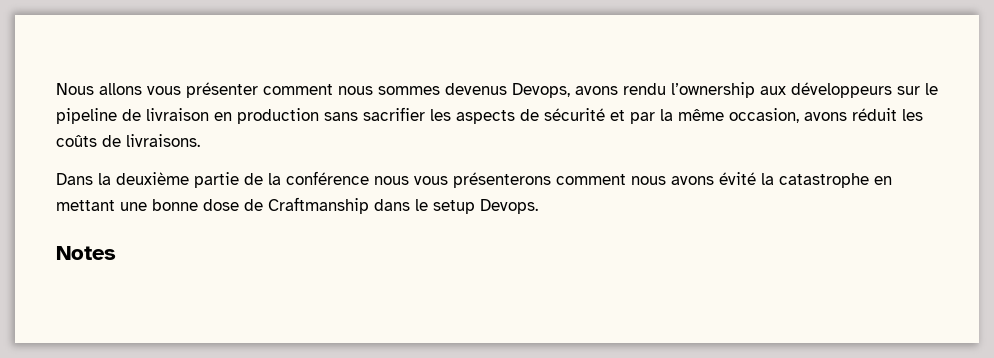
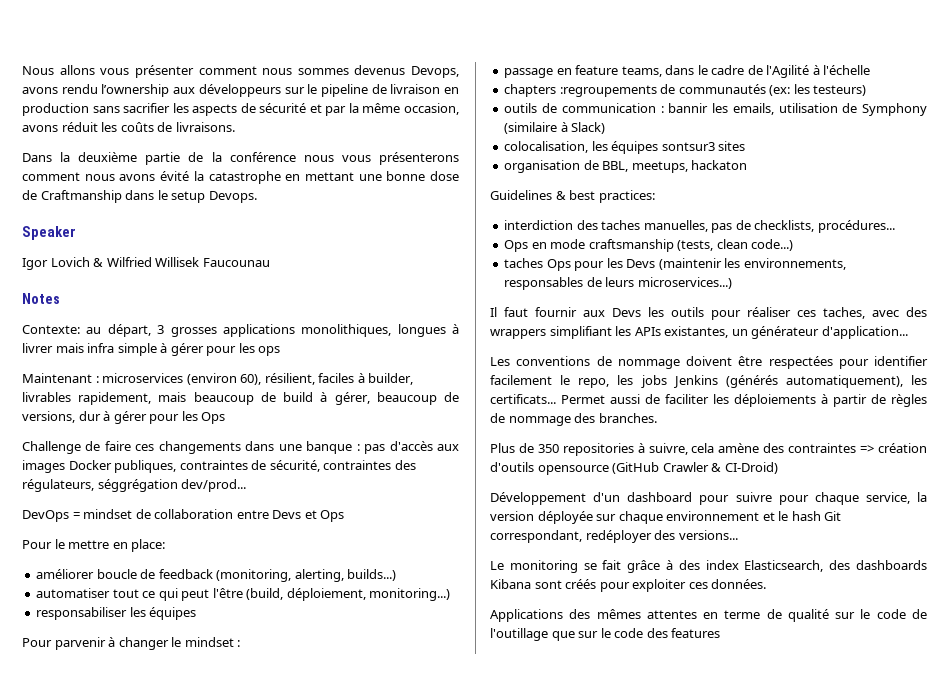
[56,246,116,260] Notes -> [22,226,76,240] [22,257,270,270] [22,293,60,304] [22,324,459,337] [22,343,281,356] [22,373,414,385] [22,392,460,405] [22,411,226,424] [22,441,459,454] [22,460,416,473] [22,479,247,492] [22,509,345,522] [22,539,166,552] [36,569,397,582] [36,588,451,601] [36,607,197,620] [22,637,241,650] [504,65,871,78] [504,84,867,97] [504,103,927,116] [504,122,606,134] [504,141,746,154] [504,160,748,173] [490,190,655,203] [504,220,895,233] [504,239,794,252] [504,258,846,271] [504,277,732,290] [490,307,927,320] [490,326,908,339] [490,356,928,369] [490,375,927,388] [490,394,927,407] [490,413,657,426] [490,443,928,456] [490,462,778,475] [490,492,927,505] [490,511,842,524] [490,530,738,543] [490,560,927,573] [490,579,767,592] [490,609,927,622] [490,628,721,641] Speaker // Igor Lovich & Wilfried Willisek Faucounau // Notes // Contexte: au départ, 3 grosses applications monolithiques, longues à livrer mais infra simple à gérer pour les ops // Maintenant : microservices (environ 60), résilient, faciles à builder, livrables rapidement, mais beaucoup de build à gérer, beaucoup de versions, dur à gérer pour les Ops // Challenge de faire ces changements dans une banque : pas d'accès aux images Docker publiques, contraintes de sécurité, contraintes des régulateurs, séggrégation dev/prod... // DevOps = mindset de collaboration entre Devs et Ops // Pour le mettre en place: // améliorer boucle de feedback (monitoring, alerting, builds...) // automatiser tout ce qui peut l'être (build, déploiement, monitoring...) // responsabiliser les équipes // Pour parvenir à changer le mindset : // passage en feature teams, dans le cadre de l'Agilité à l'échelle // chapters :regroupements de communautés (ex: les testeurs) // outils de communication : bannir les emails, utilisation de Symphony (similaire à Slack) // colocalisation, les équipes sontsur3 sites // organisation de BBL, meetups, hackaton // Guidelines & best practices: // interdiction des taches manuelles, pas de checklists, procédures... // Ops en mode craftsmanship (tests, clean code...) // taches Ops pour les Devs (maintenir les environnements, responsables de leurs microservices...) // Il faut fournir aux Devs les outils pour réaliser ces taches, avec des wrappers simplifiant les APIs existantes, un générateur d'application... // Les conventions de nommage doivent être respectées pour identifier facilement le repo, les jobs Jenkins (générés automatiquement), les certificats... Permet aussi de faciliter les déploiements à partir de règles de nommage des branches. // Plus de 350 repositories à suivre, cela amène des contraintes => création d'outils opensource (GitHub Crawler & CI-Droid) // Développement d'un dashboard pour suivre pour chaque service, la version déployée sur chaque environnement et le hash Git correspondant, redéployer des versions... // Le monitoring se fait grâce à des index Elasticsearch, des dashboards Kibana sont créés pour exploiter ces données. // Applications des mêmes attentes en terme de qualité sur le code de l'outillage que sur le code des features

